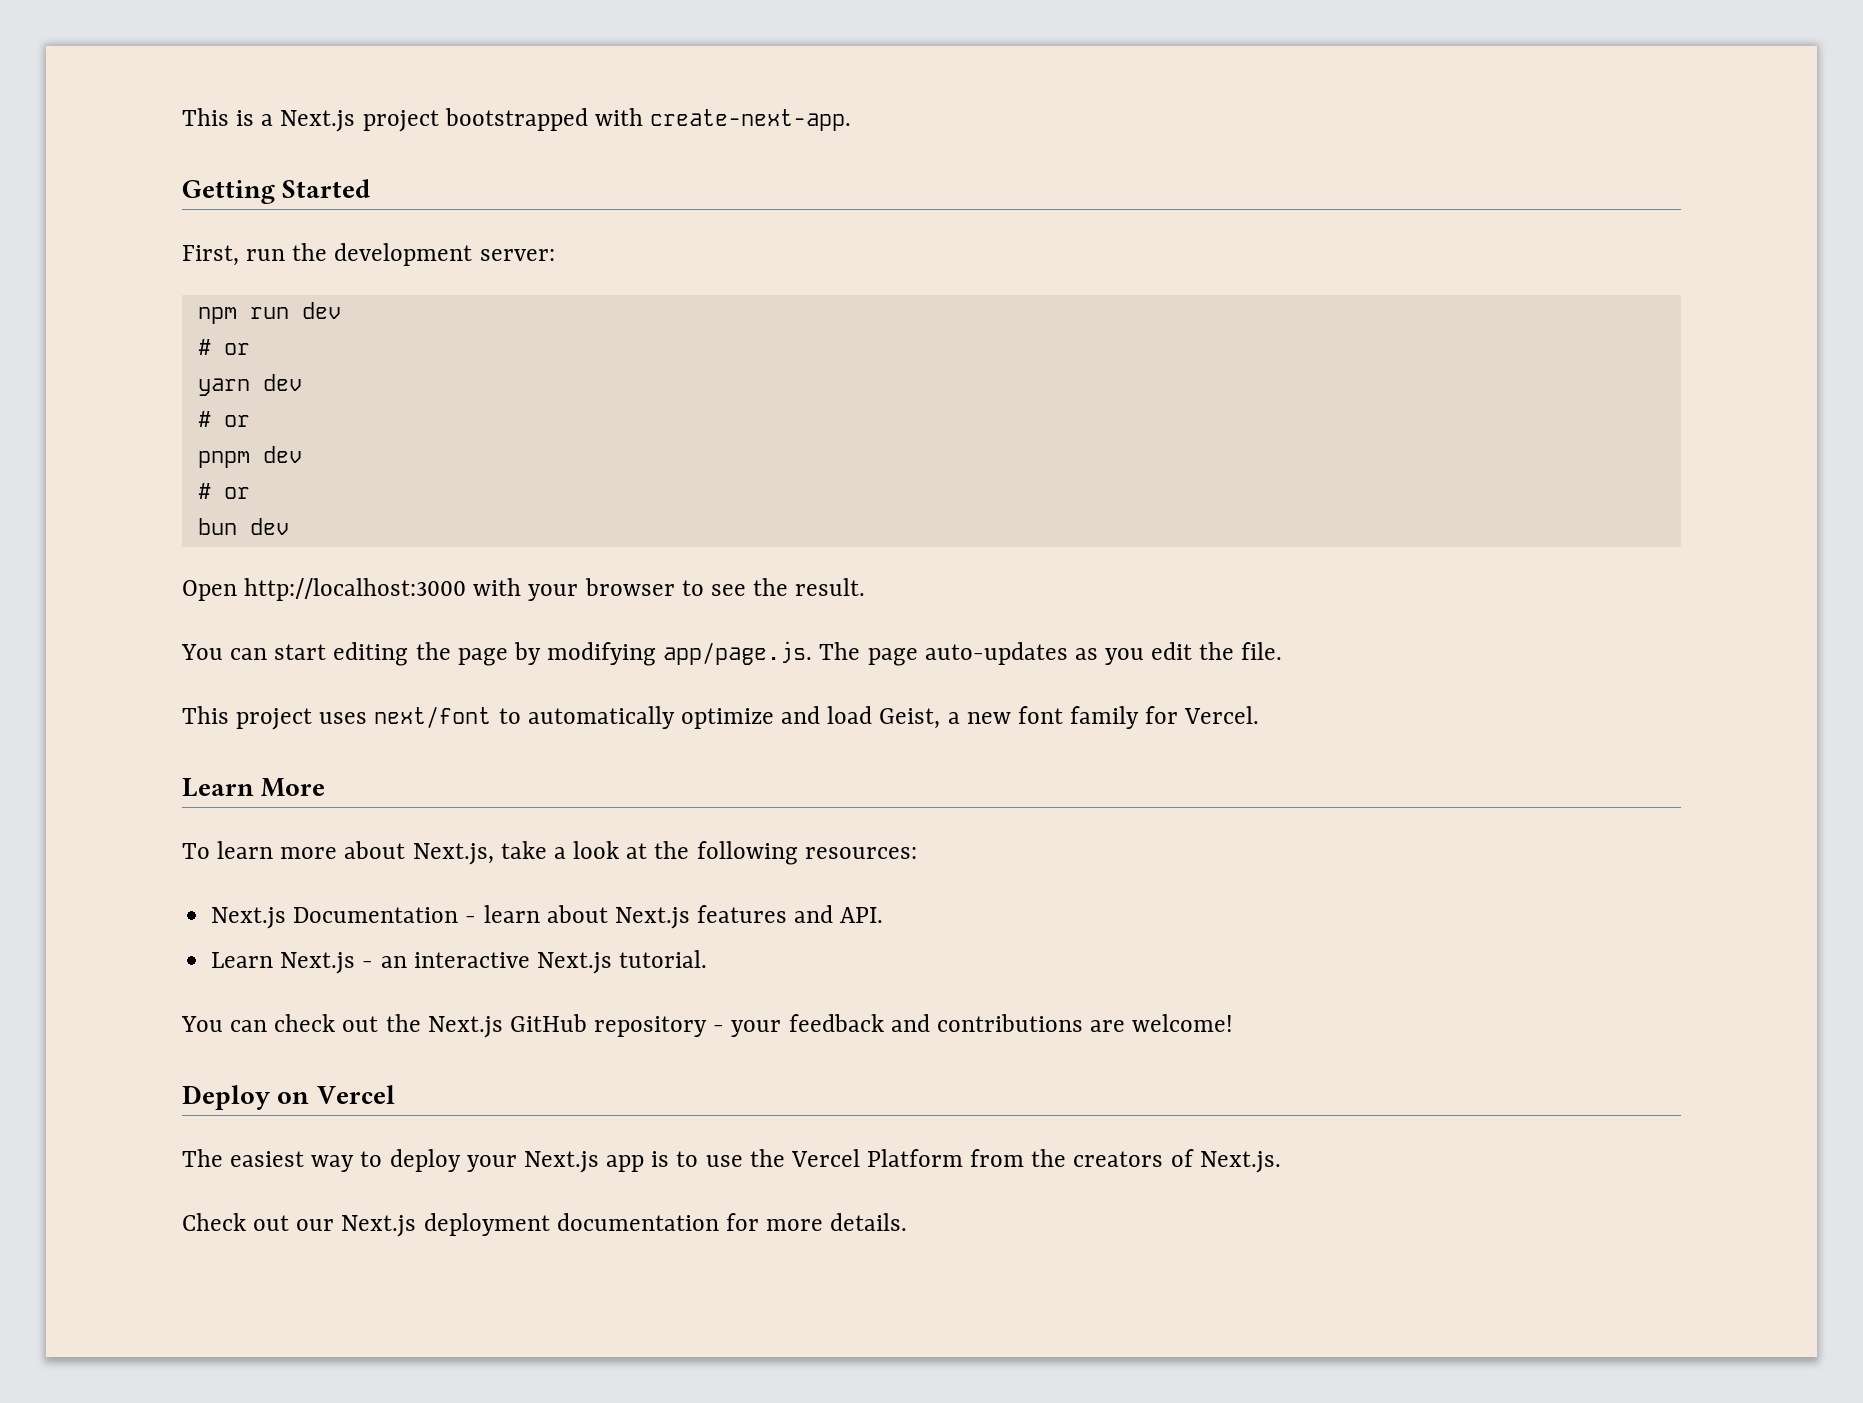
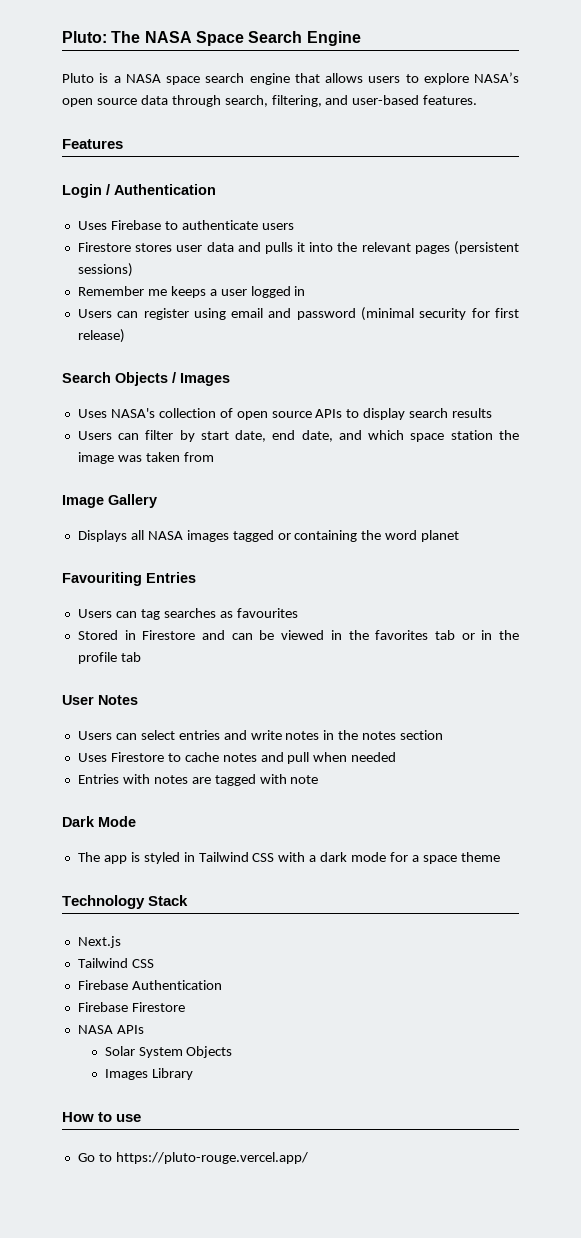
[182,108,852,132] [182,179,371,204] [182,243,555,266] [197,302,341,324] [197,339,250,355] [197,374,302,396] [197,411,250,427] [197,446,302,468] [197,483,250,499] [197,518,289,535] [182,578,866,601] [181,641,1283,666] [182,706,1260,730] [182,778,326,797] [182,841,917,865] [211,905,884,929] [211,950,708,974] [181,1014,1234,1038] [182,1085,395,1110] [182,1149,1281,1173] [182,1213,908,1237] This is a Next.js project bootstrapped with create-next-app. // Getting Started // First, run the development server: // npm run dev // # or // yarn dev // # or // pnpm dev // # or // bun dev // Open http://localhost:3000 with your browser to see the result. // You can start editing the page by modifying app/page.js. The page auto-updates as you edit the file. // This project uses next/font to automatically optimize and load Geist, a new font family for Vercel. // Learn More // To learn more about Next.js, take a look at the following resources: // Next.js Documentation - learn about Next.js features and API. // Learn Next.js - an interactive Next.js tutorial. // You can check out the Next.js GitHub repository - your feedback and contributions are welcome! // Deploy on Vercel // The easiest way to deploy your Next.js app is to use the Vercel Platform from the creators of Next.js. // Check out our Next.js deployment documentation for more details. -> [62,31,361,46] [62,72,519,85] [62,95,478,107] [62,139,123,149] [62,184,216,198] [77,220,294,230] [77,241,519,255] [77,263,133,277] [77,286,306,298] [77,307,519,321] [77,329,125,343] [62,372,230,386] [77,408,493,420] [77,430,519,442] [77,452,214,464] [62,494,157,508] [77,530,460,542] [62,572,196,586] [77,608,298,620] [77,630,519,640] [77,652,141,664] [62,695,138,705] [77,730,444,740] [77,752,397,764] [77,774,319,786] [62,816,136,827] [77,852,500,864] [62,895,189,909] [77,936,121,948] [77,958,154,968] [77,980,222,990] [77,1002,185,1012] [77,1025,144,1034] [104,1046,233,1058] [104,1068,193,1080] [62,1112,142,1122] [77,1152,308,1164] Pluto: The NASA Space Search Engine // Pluto is a NASA space search engine that allows users to explore NASA’s open source data through search, filtering, and user-based features. // Features // Login / Authentication // Uses Firebase to authenticate users // Firestore stores user data and pulls it into the relevant pages (persistent sessions) // Remember me keeps a user logged in // Users can register using email and password (minimal security for first release) // Search Objects / Images // Uses NASA's collection of open source APIs to display search results // Users can filter by start date, end date, and which space station the image was taken from // Image Gallery // Displays all NASA images tagged or containing the word planet // Favouriting Entries // Users can tag searches as favourites // Stored in Firestore and can be viewed in the favorites tab or in the profile tab // User Notes // Users can select entries and write notes in the notes section // Uses Firestore to cache notes and pull when needed // Entries with notes are tagged with note // Dark Mode // The app is styled in Tailwind CSS with a dark mode for a space theme // Technology Stack // Next.js // Tailwind CSS // Firebase Authentication // Firebase Firestore // NASA APIs // Solar System Objects // Images Library // How to use // Go to https://pluto-rouge.vercel.app/

